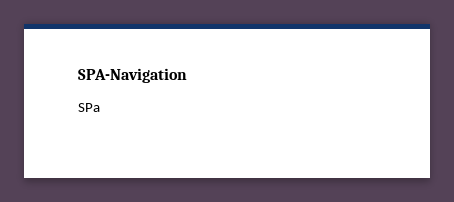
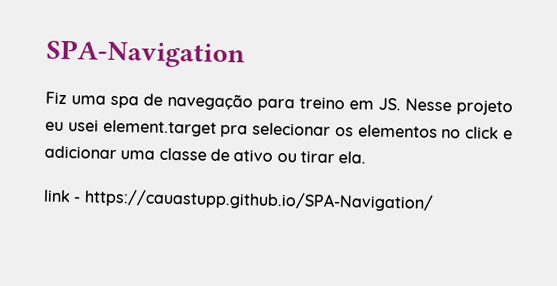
[78,103,100,112] SPa -> [45,91,513,116] [45,119,513,140] [44,145,367,164] [43,188,434,212] Fiz uma spa de navegação para treino em JS. Nesse projeto eu usei element.target pra selecionar os elementos no click e adicionar uma classe de ativo ou tirar ela. // link - https://cauastupp.github.io/SPA-Navigation/

